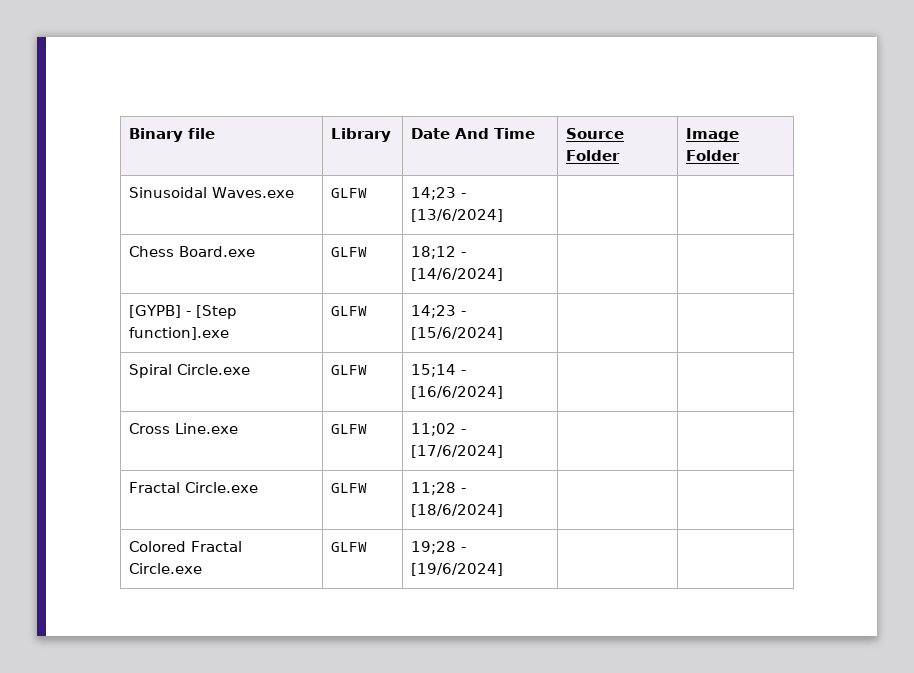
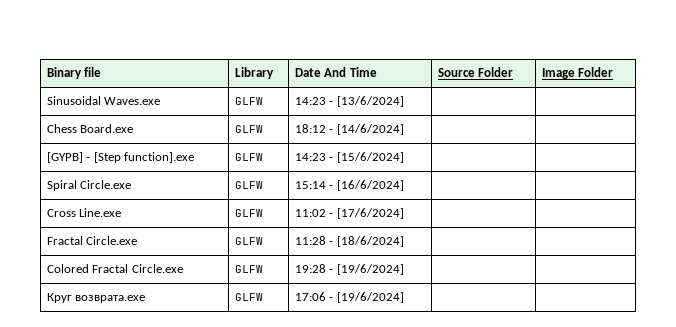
[411,187,457,200] 14;23 -> [294,97,326,105] 14:23
[411,246,457,259] 18;12 -> [294,124,326,133] 18:12
[411,305,457,318] 14;23 -> [294,153,326,161] 14:23
[411,364,457,377] 15;14 -> [294,181,326,189] 15:14
[411,423,457,436] 11;02 -> [294,209,326,217] 11:02
[411,482,457,495] 11;28 -> [294,236,326,245] 11:28
[411,541,467,554] [411,563,504,576] 19;28 - [19/6/2024] | | -> [294,264,404,275] [46,293,146,303] [234,293,263,301] [294,292,404,303] 19:28 - [19/6/2024] | | // Круг возврата.exe | GLFW | 17:06 - [19/6/2024] | |

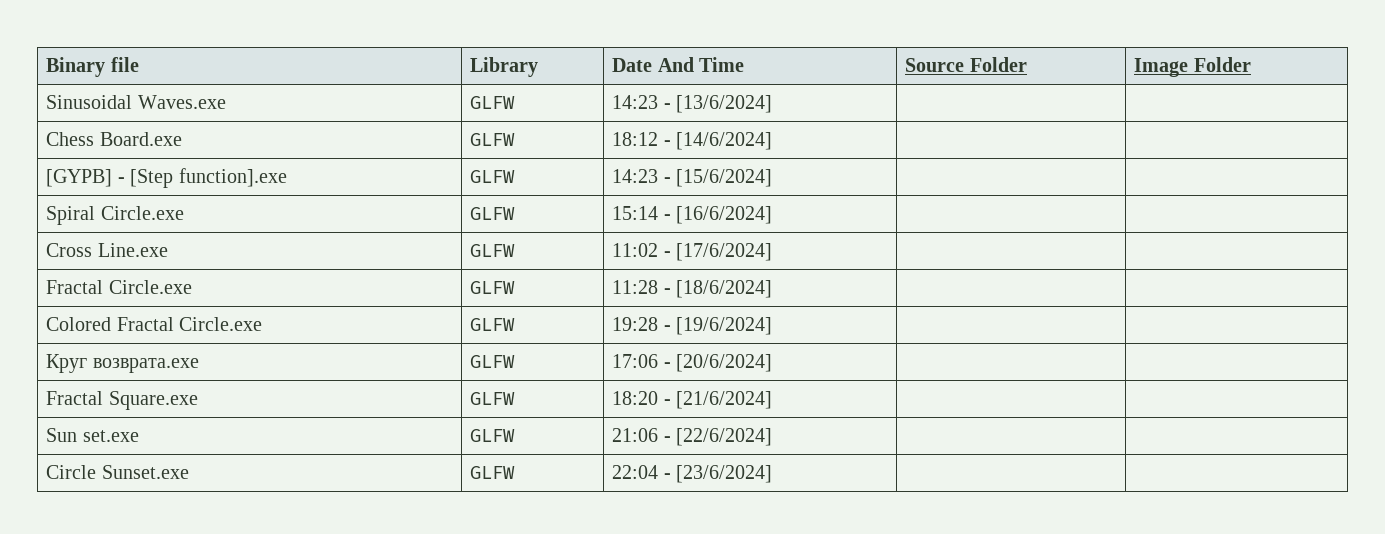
[336,292,404,303] [19/6/2024] -> [676,354,773,372] [46,391,198,410] [470,392,516,405] [612,391,773,409] [46,428,139,442] [470,429,516,442] [612,428,773,446] [46,465,189,479] [470,466,516,479] [612,465,773,483] [20/6/2024] | | // Fractal Square.exe | GLFW | 18:20 - [21/6/2024] | | // Sun set.exe | GLFW | 21:06 - [22/6/2024] | | // Circle Sunset.exe | GLFW | 22:04 - [23/6/2024]

